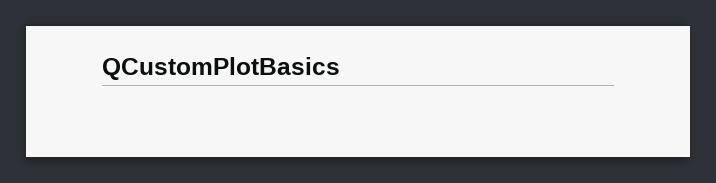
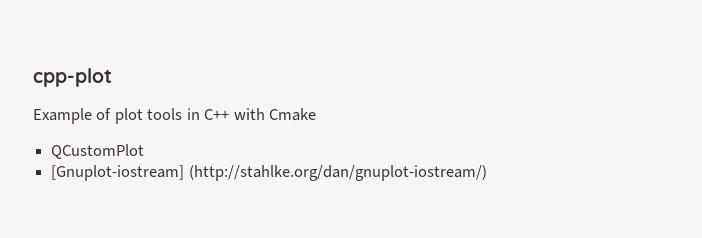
[102,57,340,80] QCustomPlotBasics -> [33,68,112,87] [33,108,317,124] [51,144,145,159] [51,165,487,181] cpp-plot // Example of plot tools in C++ with Cmake // QCustomPlot // [Gnuplot-iostream] (http://stahlke.org/dan/gnuplot-iostream/)

